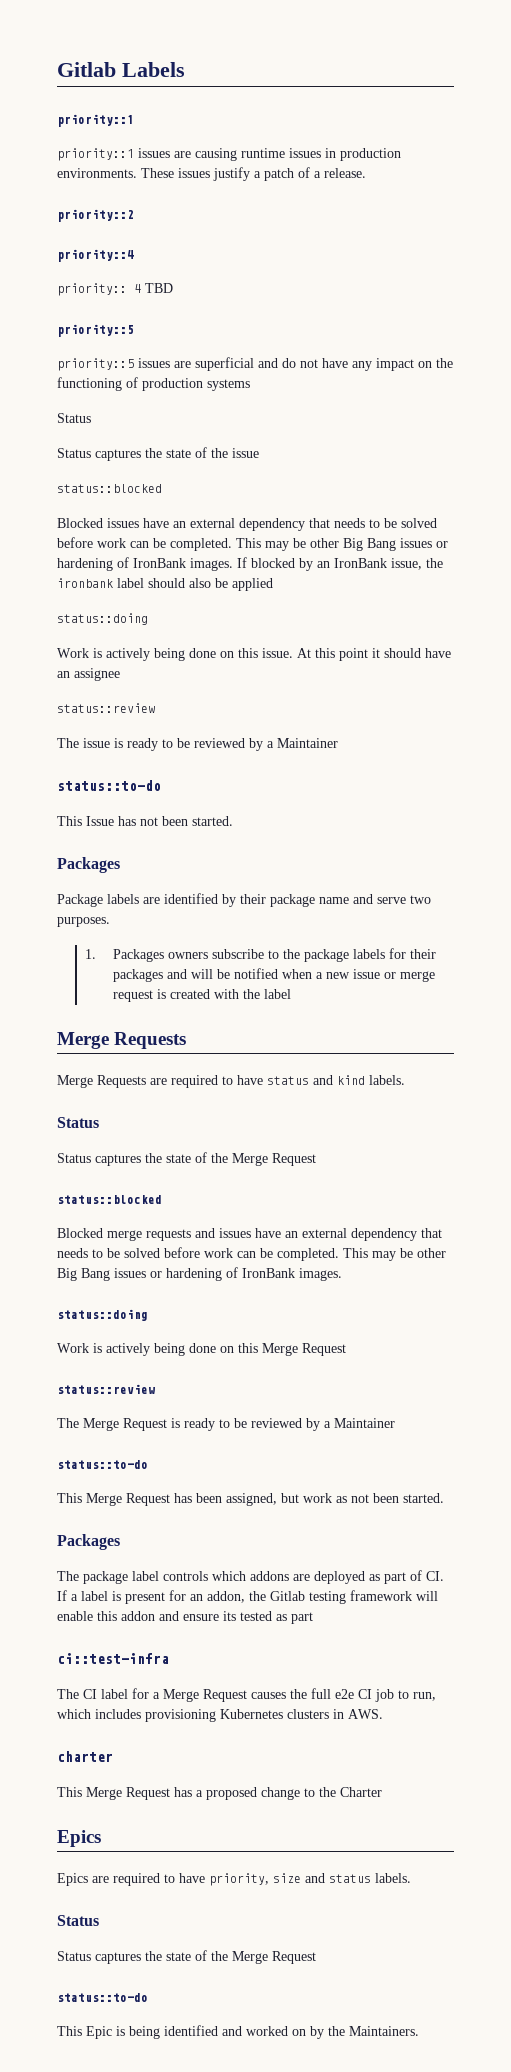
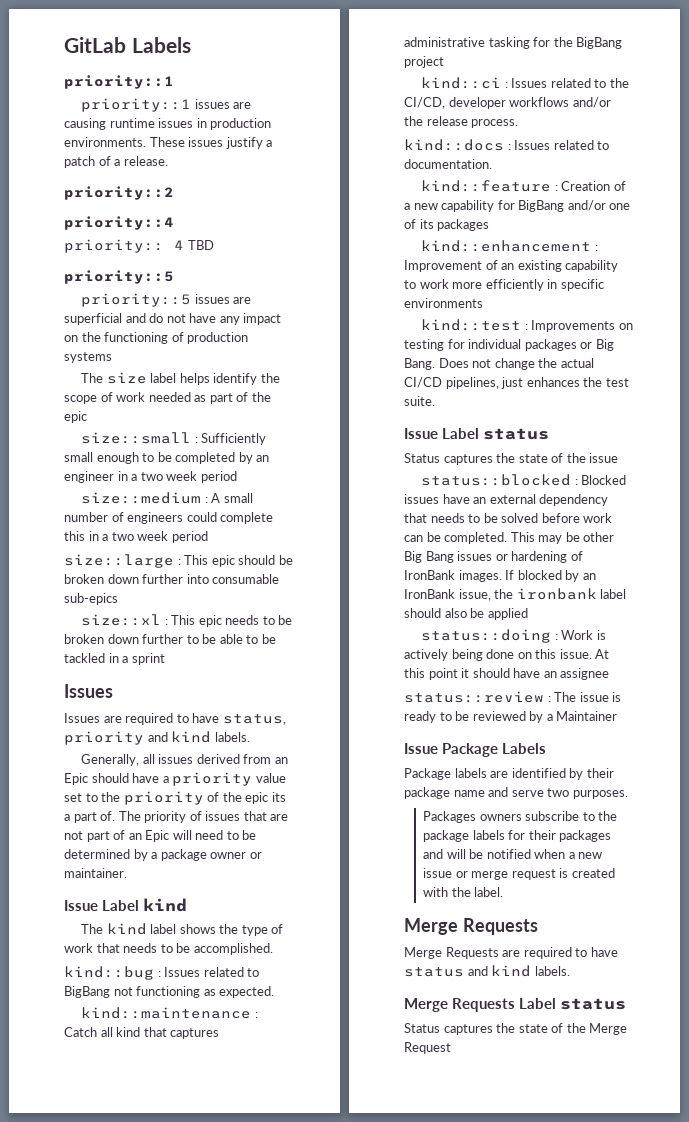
[57,62,116,77] Gitlab -> [64,37,126,53] GitLab
[57,413,91,423] Status -> [81,372,280,385] [64,392,271,404] [64,411,87,423] [81,432,267,445] [64,452,270,464] [64,471,237,483] [81,492,253,504] [64,512,274,524] [64,531,208,543] [64,554,293,568] [64,574,280,584] [64,593,118,605] [81,614,293,627] [64,634,276,644] [64,653,165,665] [64,684,113,698] [64,713,286,725] [64,731,250,745] [81,754,288,766] [64,772,286,786] [64,791,286,805] [64,811,289,823] [64,830,257,842] [64,849,262,861] [64,868,127,878] [64,898,188,912] [81,923,284,936] [64,943,273,955] [64,966,260,980] [64,986,275,998] [81,1007,258,1019] [64,1027,220,1039] [404,37,623,49] [404,56,444,68] [421,77,629,89] [404,97,611,109] [404,116,519,128] [404,139,610,151] [404,159,492,169] [421,180,626,192] [404,200,631,212] [404,219,490,231] [421,240,598,252] [404,260,619,272] [404,279,604,291] [404,298,483,308] [421,319,633,332] [404,339,614,351] [404,358,594,370] [404,377,629,389] [404,396,435,406] [404,428,550,440] The size label helps identify the scope of work needed as part of the epic // size::small : Sufficiently small enough to be completed by an engineer in a two week period // size::medium : A small number of engineers could complete this in a two week period // size::large : This epic should be broken down further into consumable sub-epics // size::xl : This epic needs to be broken down further to be able to be tackled in a sprint // Issues // Issues are required to have status, priority and kind labels. // Generally, all issues derived from an Epic should have a priority value set to the priority of the epic its a part of. The priority of issues that are not part of an Epic will need to be determined by a package owner or maintainer. // Issue Label kind // The kind label shows the type of work that needs to be accomplished. // kind::bug : Issues related to BigBang not functioning as expected. // kind::maintenance : Catch all kind that captures administrative tasking for the BigBang project // kind::ci : Issues related to the CI/CD, developer workflows and/or the release process. // kind::docs : Issues related to documentation. // kind::feature : Creation of a new capability for BigBang and/or one of its packages // kind::enhancement : Improvement of an existing capability to work more efficiently in specific environments // kind::test : Improvements on testing for individual packages or Big Bang. Does not change the actual CI/CD pipelines, just enhances the test suite. // Issue Label status
(162, 488) // -> [574,479,578,485] :
(148, 619) // -> [554,634,558,640] :
(155, 708) // -> [547,696,551,702] :
[57,780,161,791] [57,816,233,826] [57,857,120,873] status::to-do // This Issue has not been started. // Packages -> [404,743,547,757] Issue Package Labels
[84,949,96,959] 1. -> (628, 794) none
[263,989,291,999] label -> [474,887,504,897] label.
[57,1117,99,1128] [57,1152,316,1166] [57,1195,162,1204] [57,1228,442,1241] [57,1247,446,1261] [57,1267,342,1281] [57,1309,148,1321] [57,1343,346,1356] [57,1384,155,1394] [57,1418,395,1431] [57,1460,148,1469] [57,1493,444,1506] [57,1534,120,1550] [57,1570,444,1584] [57,1590,438,1604] [57,1611,313,1624] [57,1653,169,1664] [57,1688,436,1702] [57,1709,383,1722] [57,1751,113,1762] [57,1787,382,1800] [57,1830,101,1847] [57,1873,411,1886] [57,1915,99,1926] [57,1950,316,1964] [57,1993,148,2002] [57,2025,419,2039] Status // Status captures the state of the Merge Request // status::blocked // Blocked merge requests and issues have an external dependency that needs to be solved before work can be completed. This may be other Big Bang issues or hardening of IronBank images. // status::doing // Work is actively being done on this Merge Request // status::review // The Merge Request is ready to be reviewed by a Maintainer // status::to-do // This Merge Request has been assigned, but work as not been started. // Packages // The package label controls which addons are deployed as part of CI. If a label is present for an addon, the Gitlab testing framework will enable this addon and ensure its tested as part // ci::test-infra // The CI label for a Merge Request causes the full e2e CI job to run, which includes provisioning Kubernetes clusters in AWS. // charter // This Merge Request has a proposed change to the Charter // Epics // Epics are required to have priority, size and status labels. // Status // Status captures the state of the Merge Request // status::to-do // This Epic is being identified and worked on by the Maintainers. -> [404,998,627,1012] [404,1023,628,1035] [404,1042,451,1054] Merge Requests Label status // Status captures the state of the Merge Request

